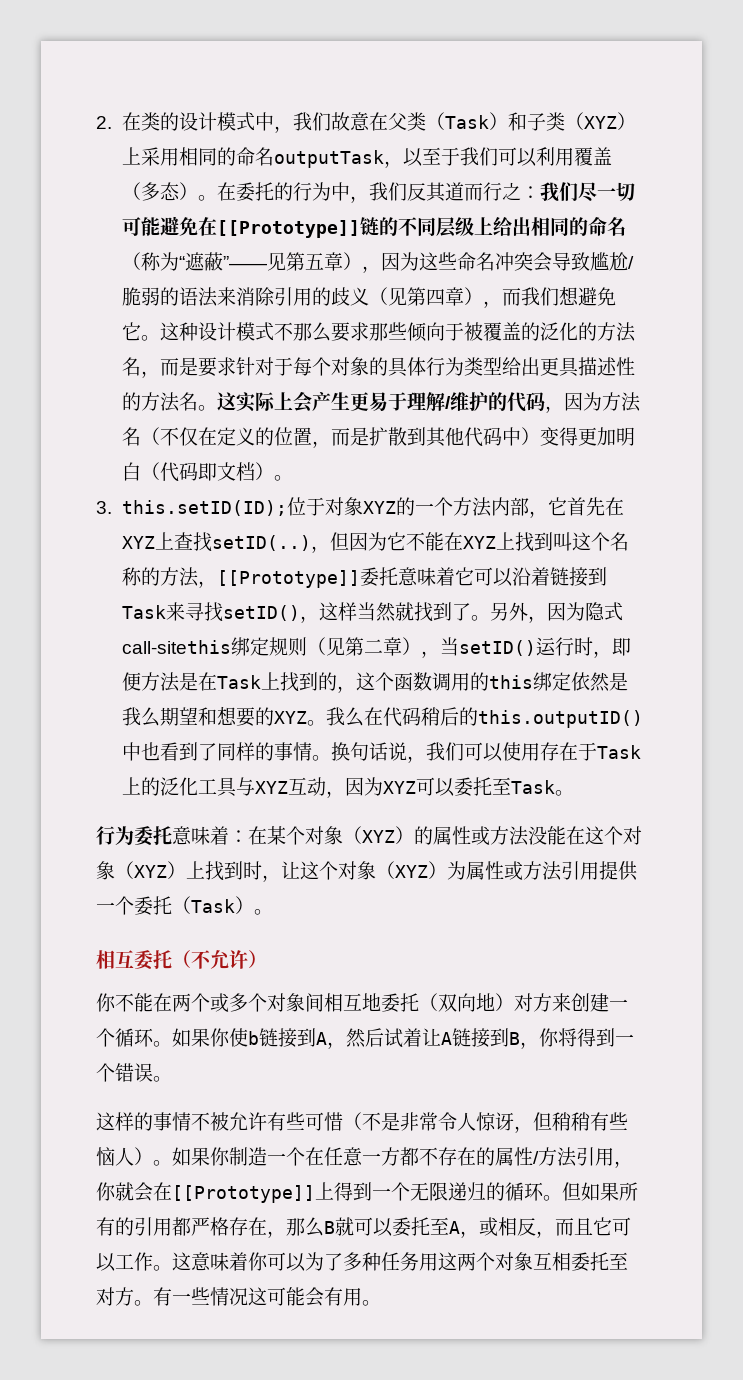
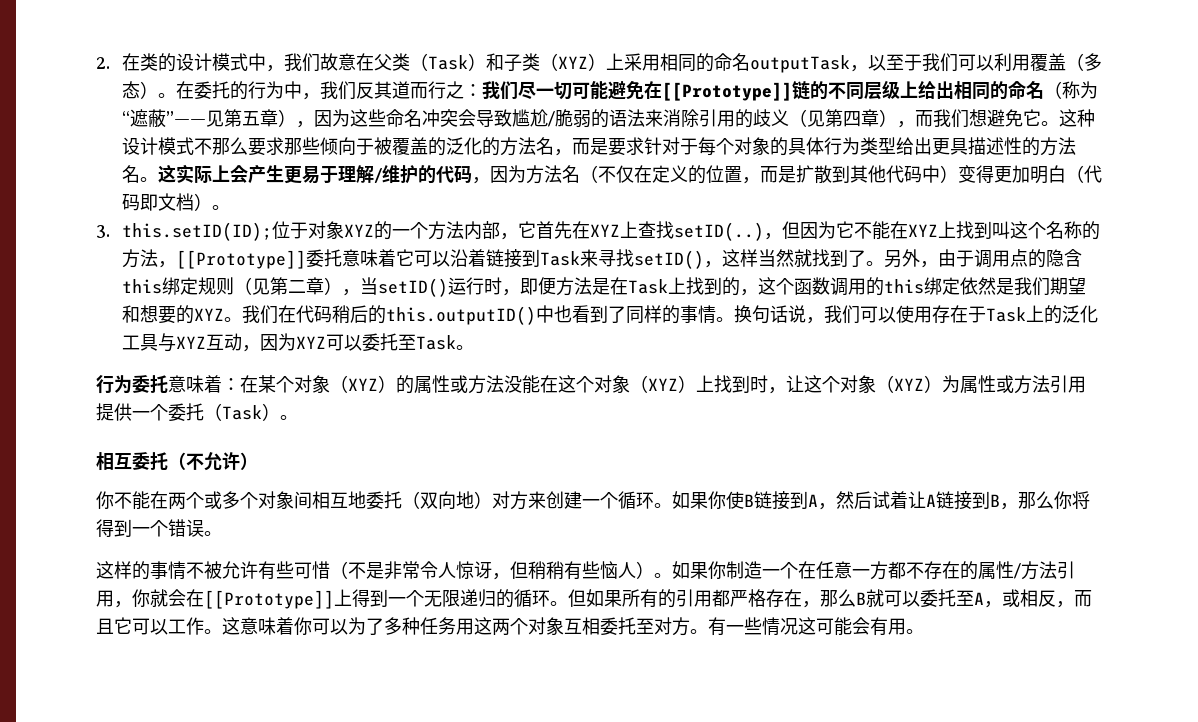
[546,602,623,621] [121,640,231,654] 因为隐式call-sitethis -> [937,249,1082,268] [121,279,162,294] 由于调用点的隐含this
[140,707,160,727] 么 -> [1031,277,1050,296] 们
[344,707,364,727] 么 -> [259,305,278,324] 们
[248,1031,259,1045] b -> [744,494,754,507] B
(539, 1045) none -> [1018,491,1054,509] 那么

